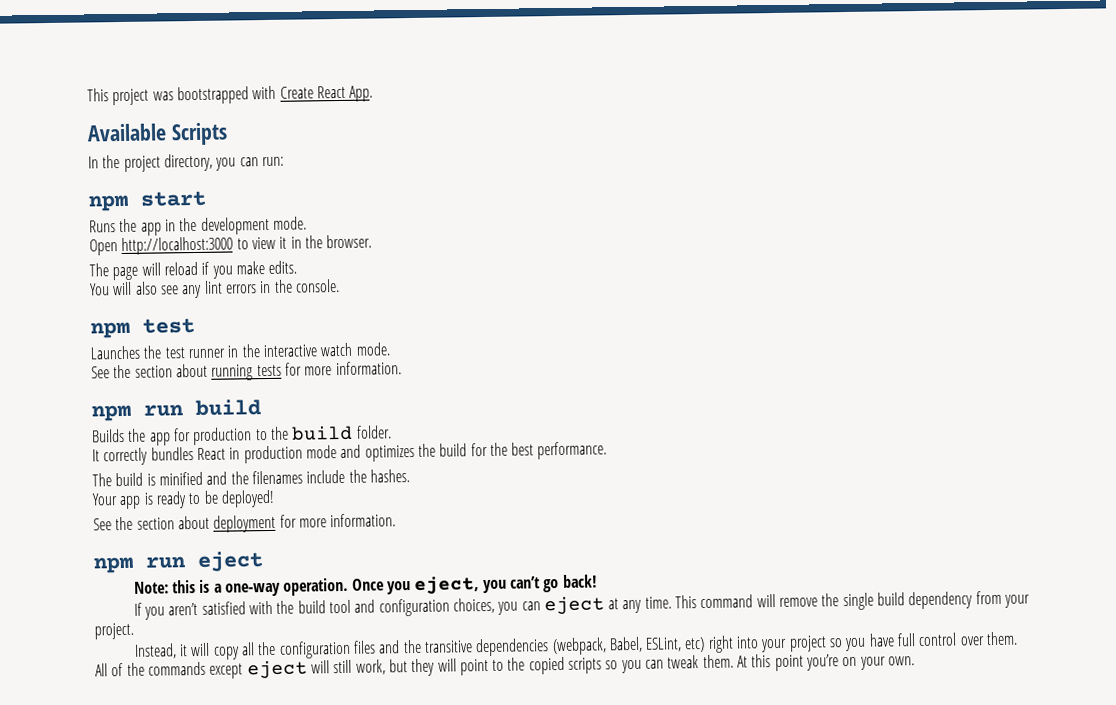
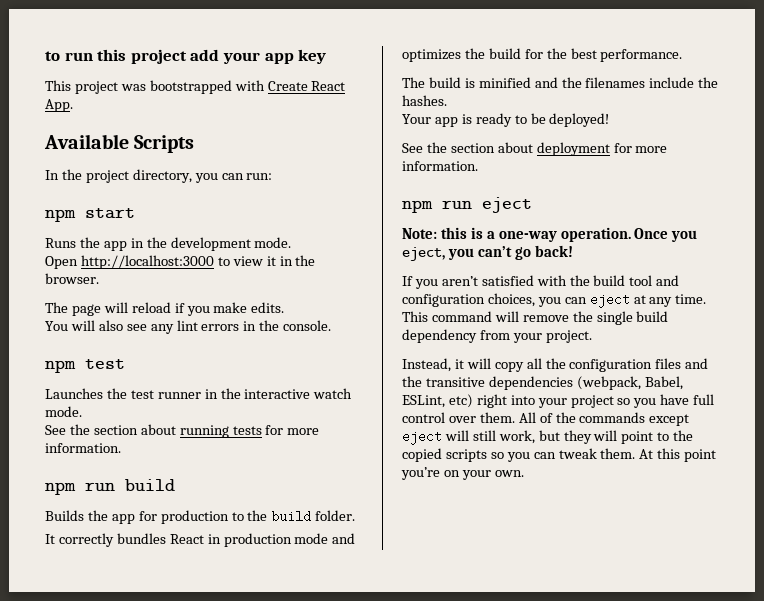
(87, 95) none -> [45,49,327,64] to run this project add your app key //

